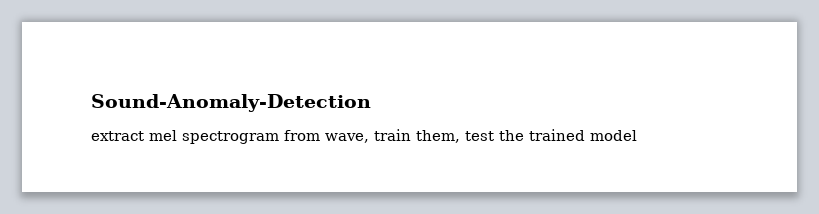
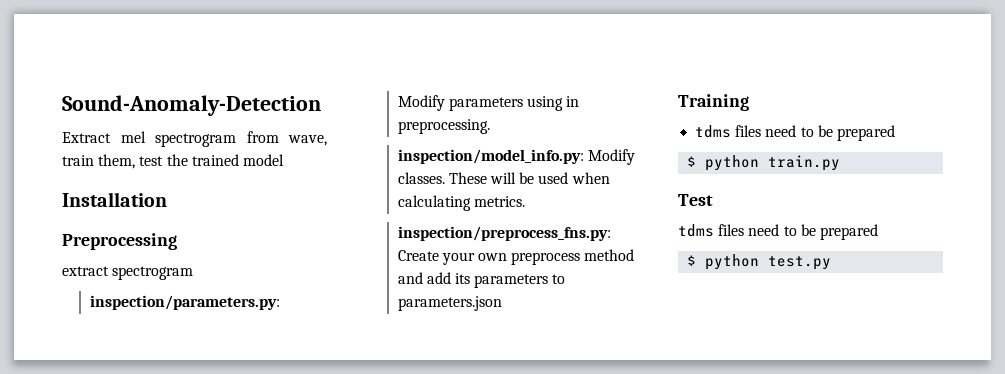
[91,131,144,141] extract -> [62,132,111,143] Extract
(637, 135) none -> [62,192,167,207] [62,233,177,250] [62,266,194,280] [89,295,280,310] [397,95,580,111] [397,119,490,134] [397,149,635,165] [397,172,610,184] [397,195,525,211] [397,226,611,241] [397,249,635,265] [397,272,566,288] [397,296,502,311] [678,94,749,111] [695,125,895,141] [687,155,841,171] [678,194,713,206] [678,224,878,240] [687,254,832,270] // Installation // Preprocessing // extract spectrogram // inspection/parameters.py: Modify parameters using in preprocessing. // inspection/model_info.py: Modify classes. These will be used when calculating metrics. // inspection/preprocess_fns.py: Create your own preprocess method and add its parameters to parameters.json // Training // tdms files need to be prepared // $ python train.py // Test // tdms files need to be prepared // $ python test.py

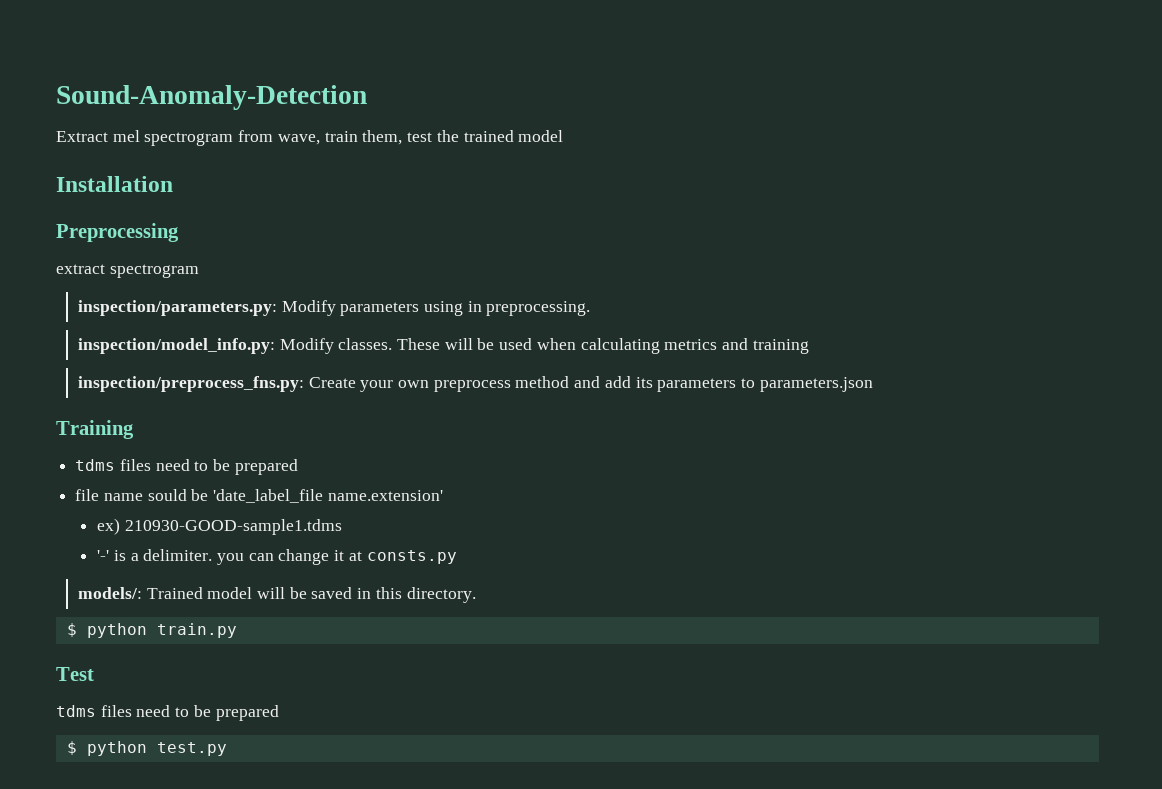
[473,196,525,207] metrics. -> [664,338,809,354] metrics and training
(895, 133) none -> [75,489,443,503] [97,518,342,535] [97,549,457,565] [77,587,476,603] // file name sould be 'date_label_file name.extension' // ex) 210930-GOOD-sample1.tdms // '-' is a delimiter. you can change it at consts.py // models/: Trained model will be saved in this directory.

